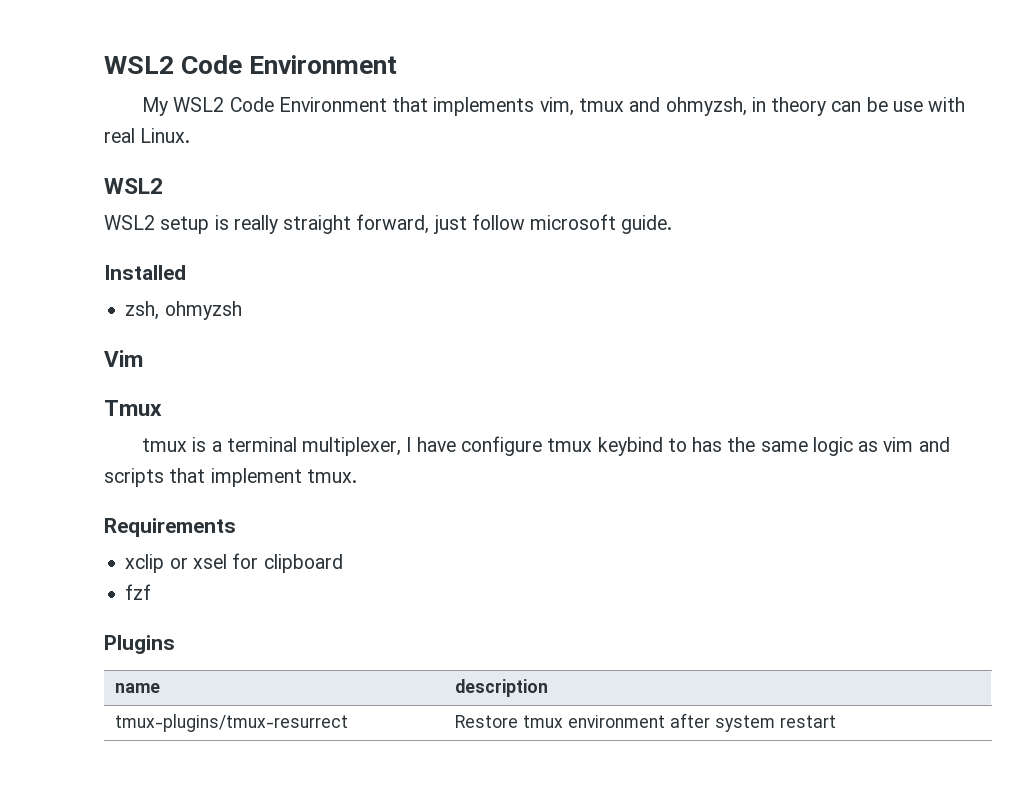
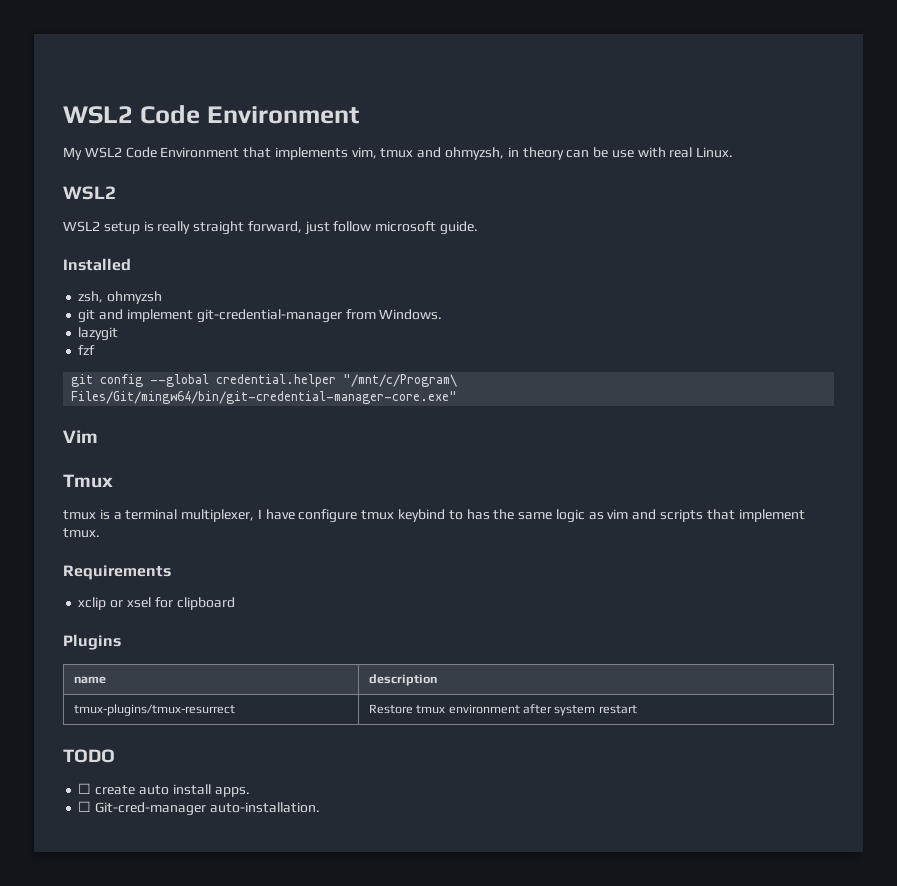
(242, 310) none -> [78,309,443,323] [78,327,119,341] [78,345,96,355] [71,374,458,387] [71,391,458,404] // git and implement git-credential-manager from Windows. // lazygit // fzf // git config --global credential.helper "/mnt/c/Program\ Files/Git/mingw64/bin/git-credential-manager-core.exe"
[125,584,152,600] // fzf -> (235, 603) none
(836, 721) none -> [63,749,115,763] [78,783,250,797] [78,801,320,816] // TODO // ☐ create auto install apps. // ☐ Git-cred-manager auto-installation.

